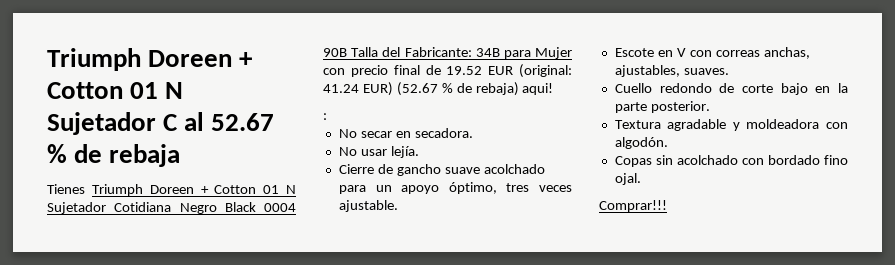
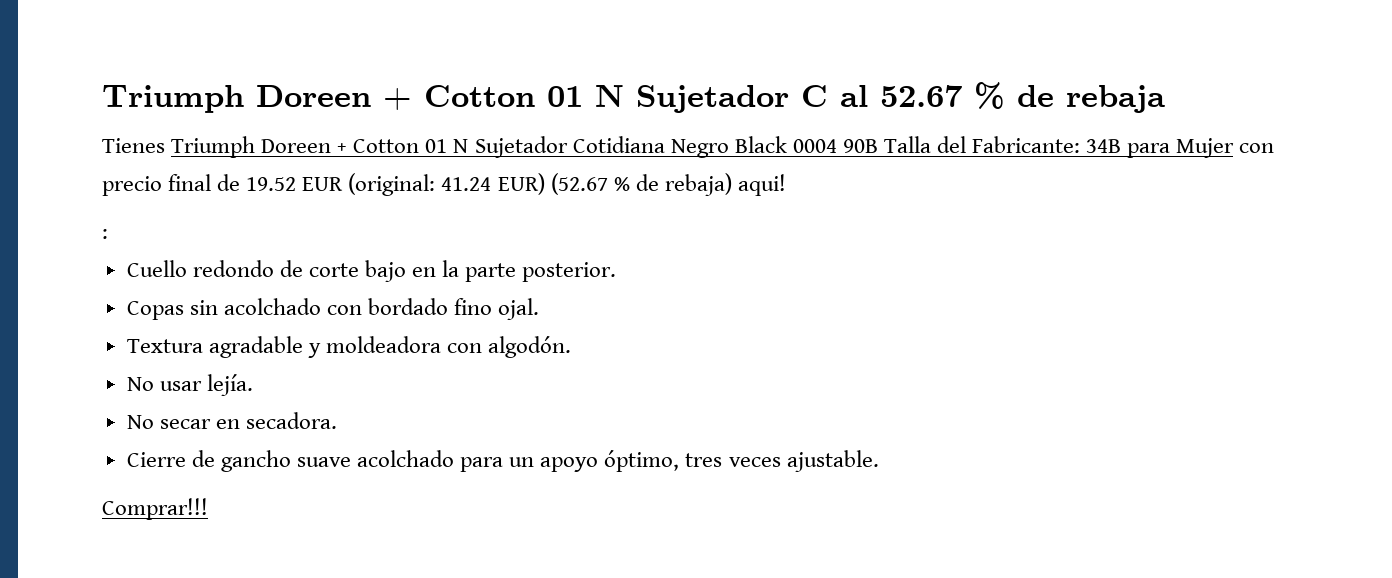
(327, 116) none -> [126,260,617,282] [126,298,540,320] [126,336,572,358] [126,374,253,396] // Cuello redondo de corte bajo en la parte posterior. // Copas sin acolchado con bordado fino ojal. // Textura agradable y moldeadora con algodón. // No usar lejía.
[338,146,419,158] // No usar lejía. -> (337, 420) none
[614,47,810,59] [614,65,729,77] [614,83,848,95] [614,101,710,113] [614,119,848,131] [614,137,668,149] [614,155,848,167] [614,173,641,185] // Escote en V con correas anchas, ajustables, suaves. // Cuello redondo de corte bajo en la parte posterior. // Textura agradable y moldeadora con algodón. // Copas sin acolchado con bordado fino ojal. -> (879, 461) none

